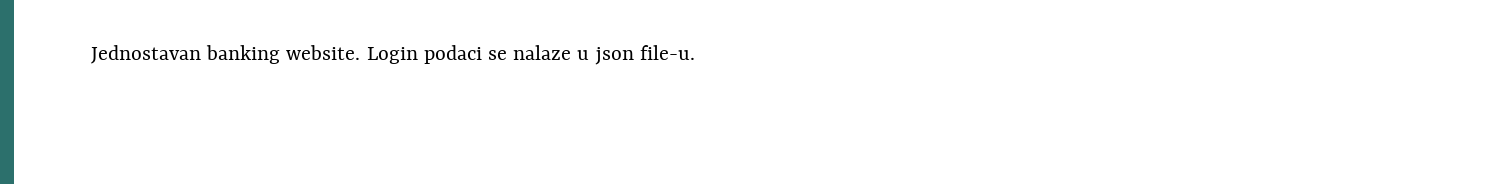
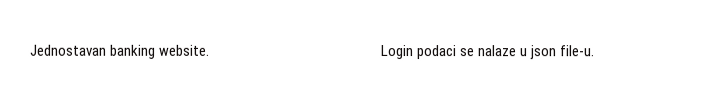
(361, 52) none -> (211, 50) //

